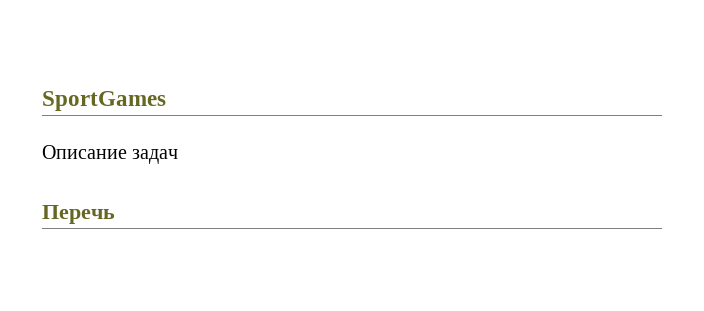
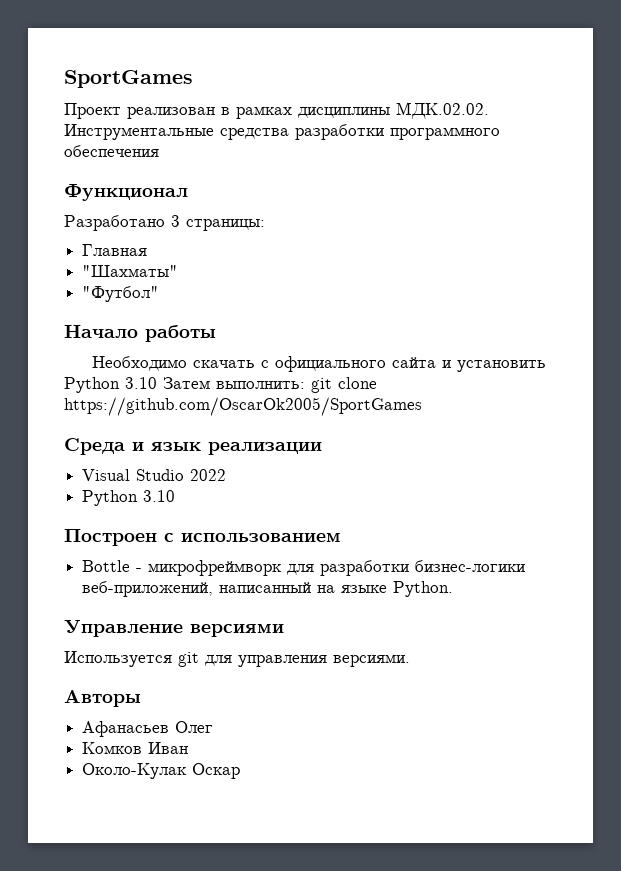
[42,145,179,164] [42,205,115,224] Описание задач // Перечь -> [64,102,489,119] [64,124,500,140] [64,145,159,157] [64,183,188,201] [64,215,265,231] [82,244,148,256] [82,265,179,277] [82,286,160,302] [64,324,216,342] [91,356,546,372] [64,377,377,393] [64,397,422,416] [64,438,322,455] [82,469,227,481] [82,490,176,506] [64,529,341,546] [82,560,526,576] [82,581,454,597] [64,620,284,637] [64,651,410,667] [64,690,141,707] [82,721,214,737] [82,742,189,754] [82,763,241,779] Проект реализован в рамках дисциплины МДК.02.02. Инструментальные средства разработки программного обеспечения // Функционал // Разработано 3 страницы: // Главная // "Шахматы" // "Футбол" // Начало работы // Необходимо скачать с официального сайта и установить Python 3.10 Затем выполнить: git clone https://github.com/OscarOk2005/SportGames // Среда и язык реализации // Visual Studio 2022 // Python 3.10 // Построен с использованием // Bottle - микрофреймворк для разработки бизнес-логики веб-приложений, написанный на языке Python. // Управление версиями // Используется git для управления версиями. // Авторы // Афанасьев Олег // Комков Иван // Около-Кулак Оскар

